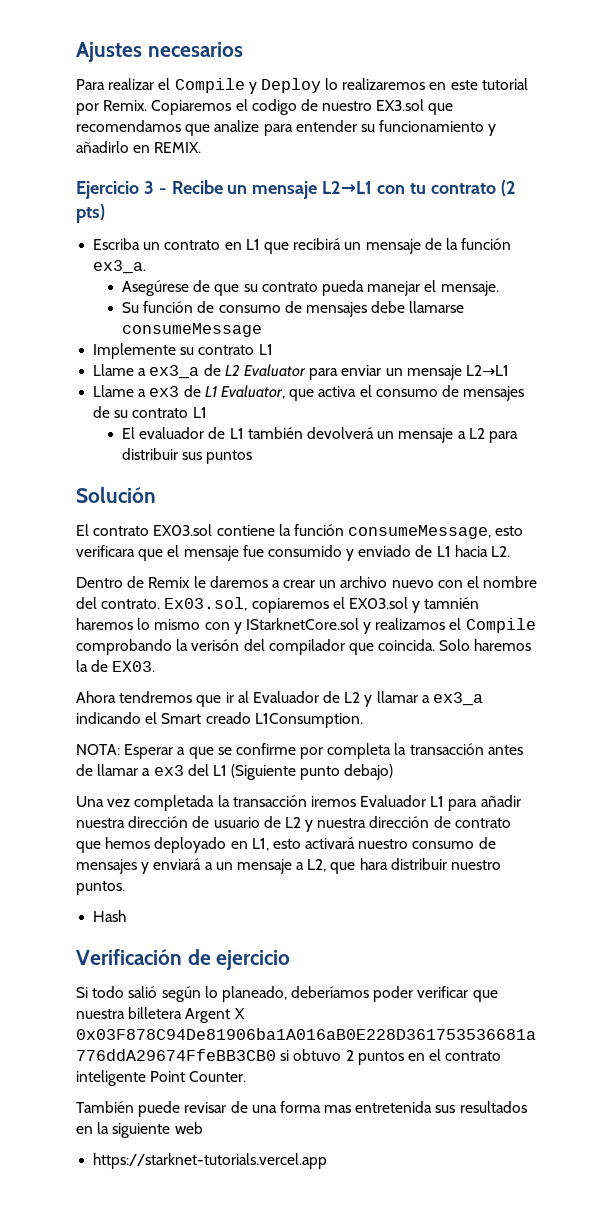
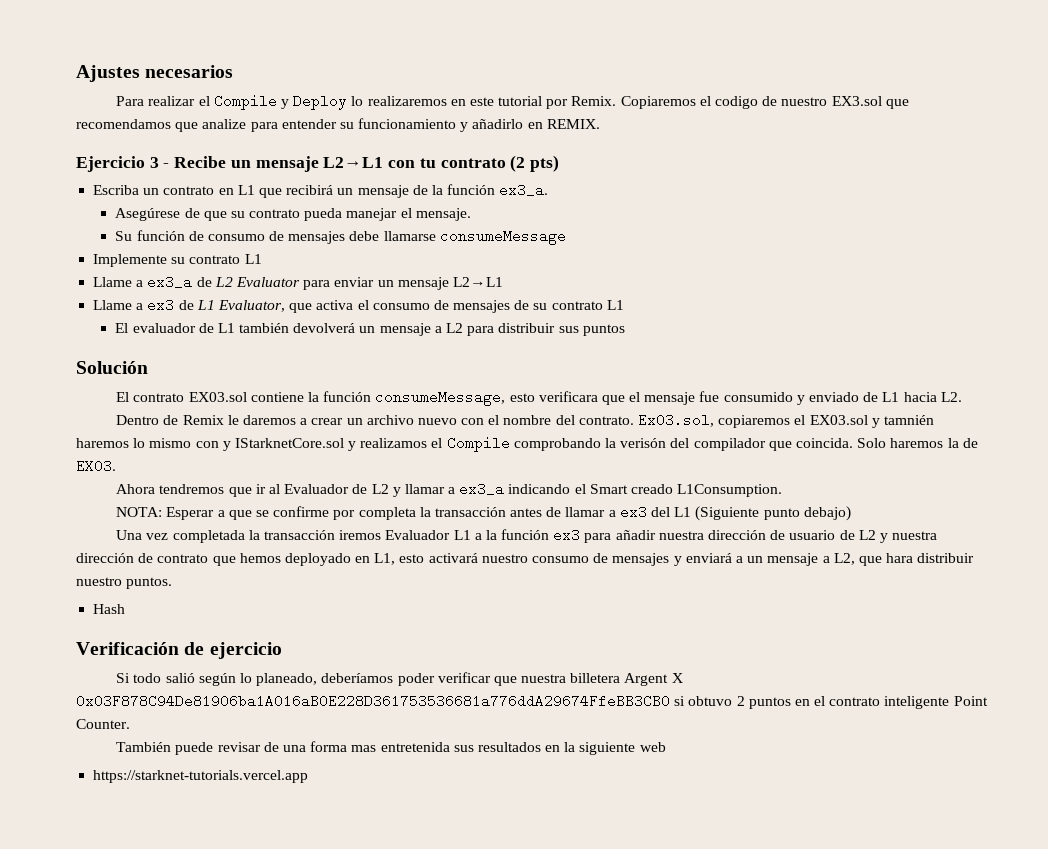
(445, 801) none -> [474,528,581,542] a la función ex3

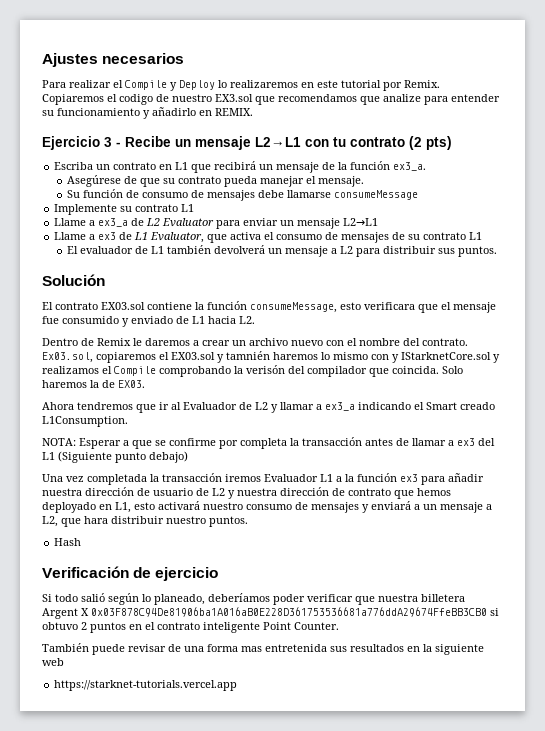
[582,324,625,336] puntos -> [458,246,498,257] puntos.

